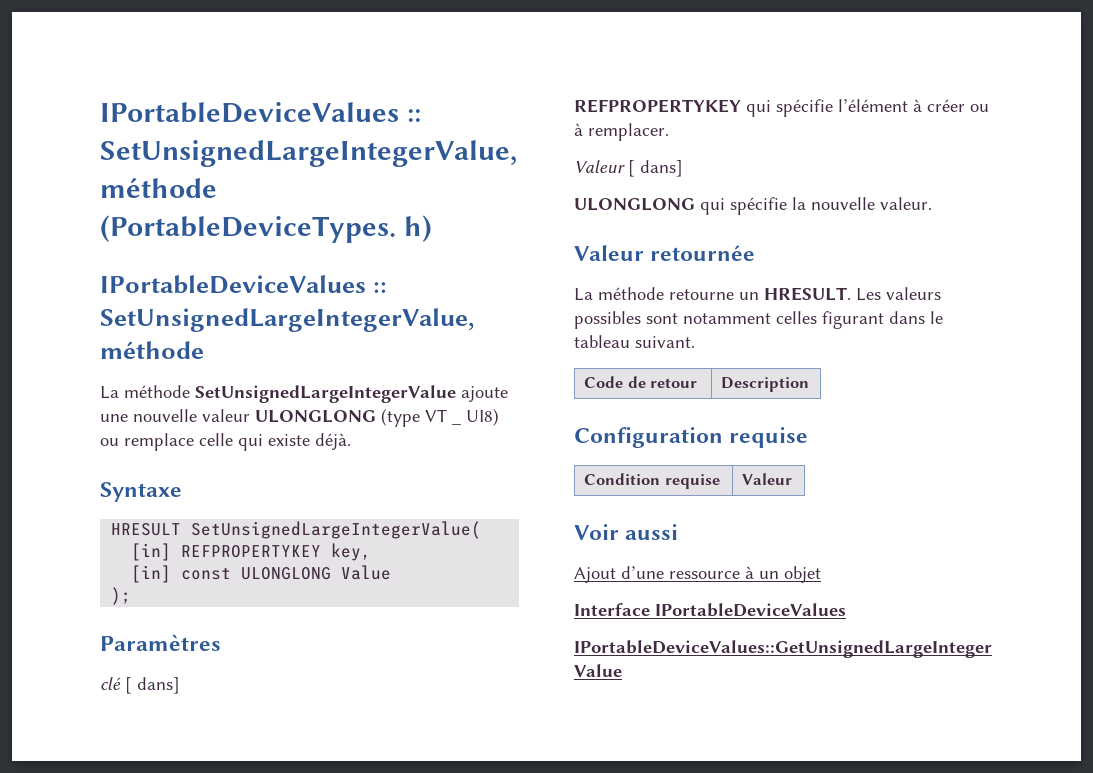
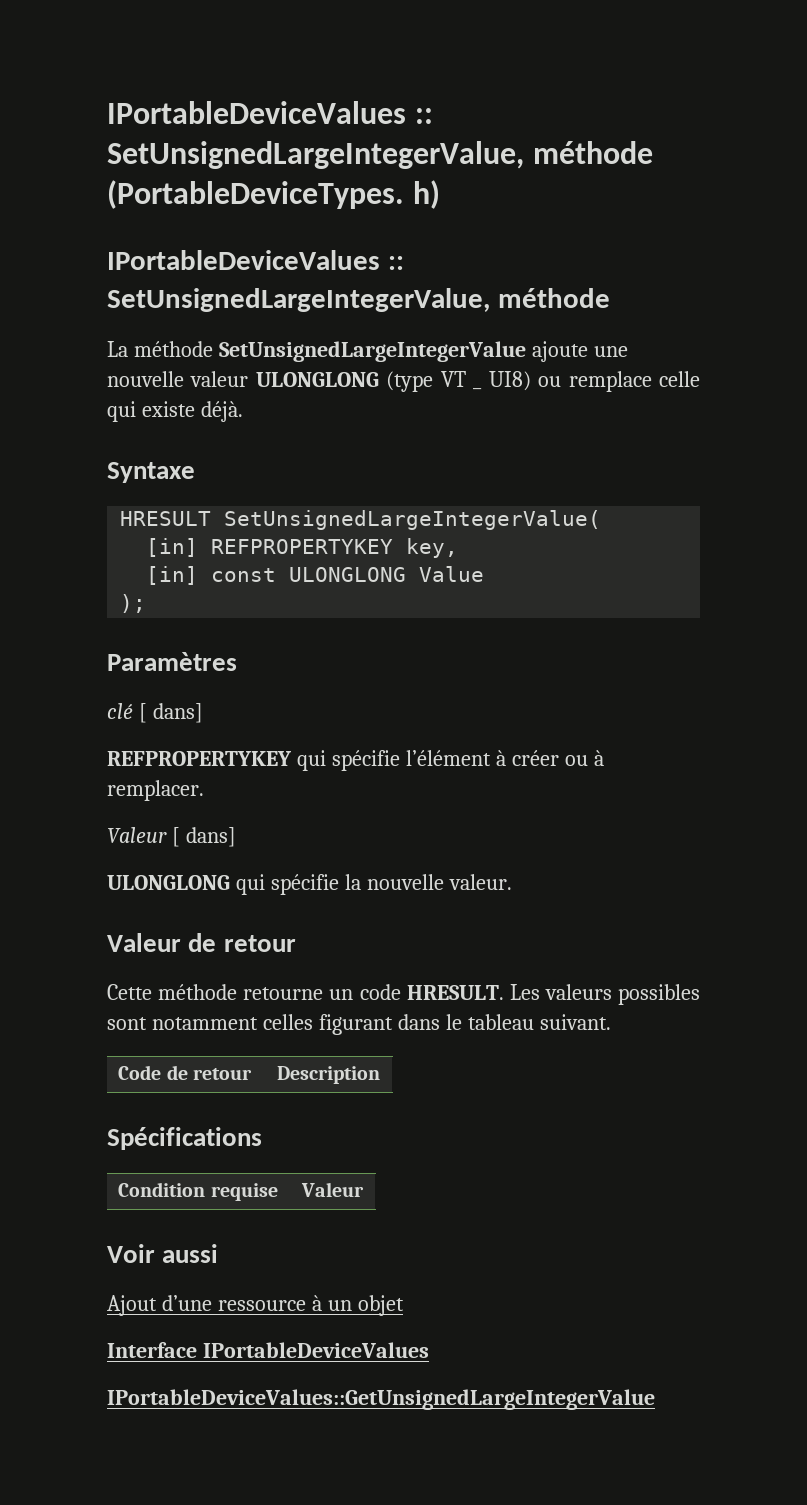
[650,245,756,261] [574,288,593,301] retournée // La -> [188,933,296,952] [107,984,152,1000] de retour // Cette
(759, 296) none -> [359,984,401,1000] code
[574,427,809,448] Configuration requise -> [107,1127,262,1150] Spécifications

